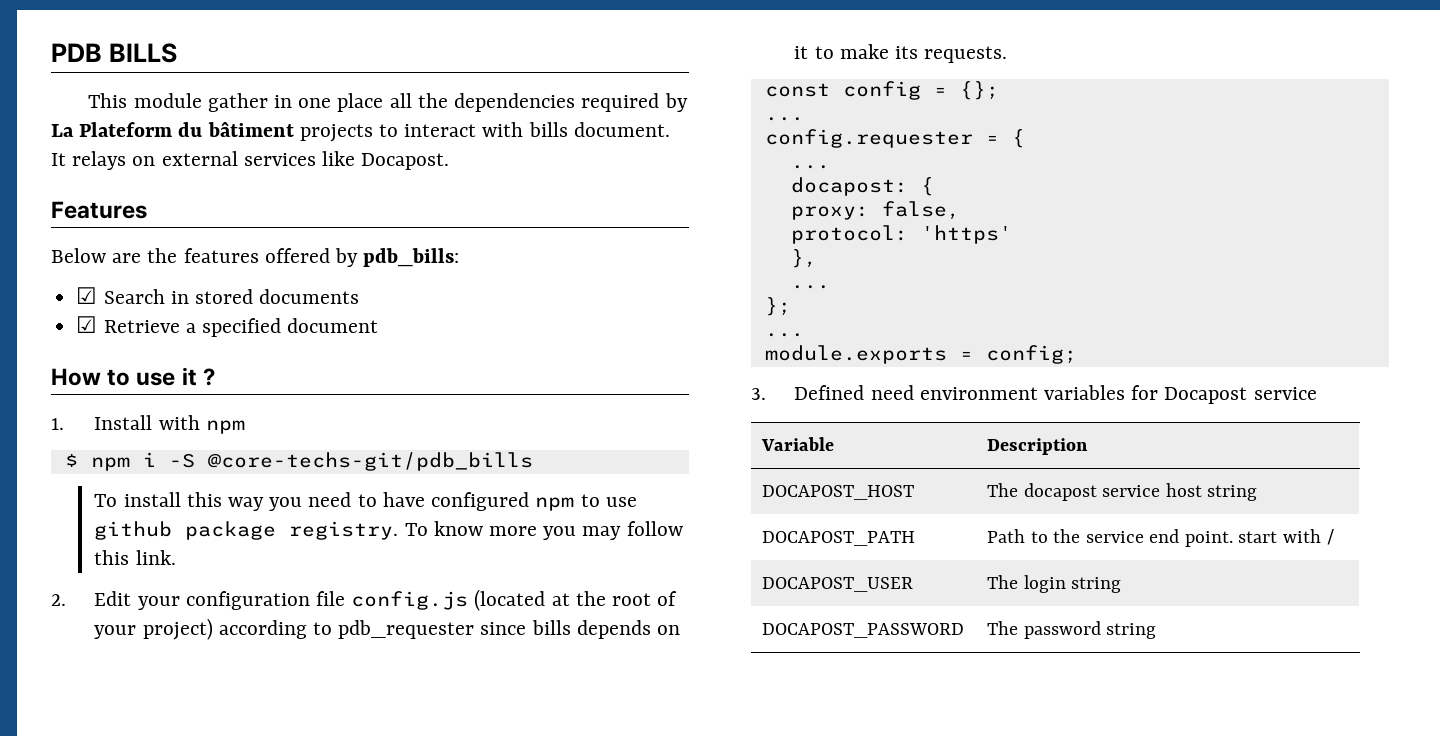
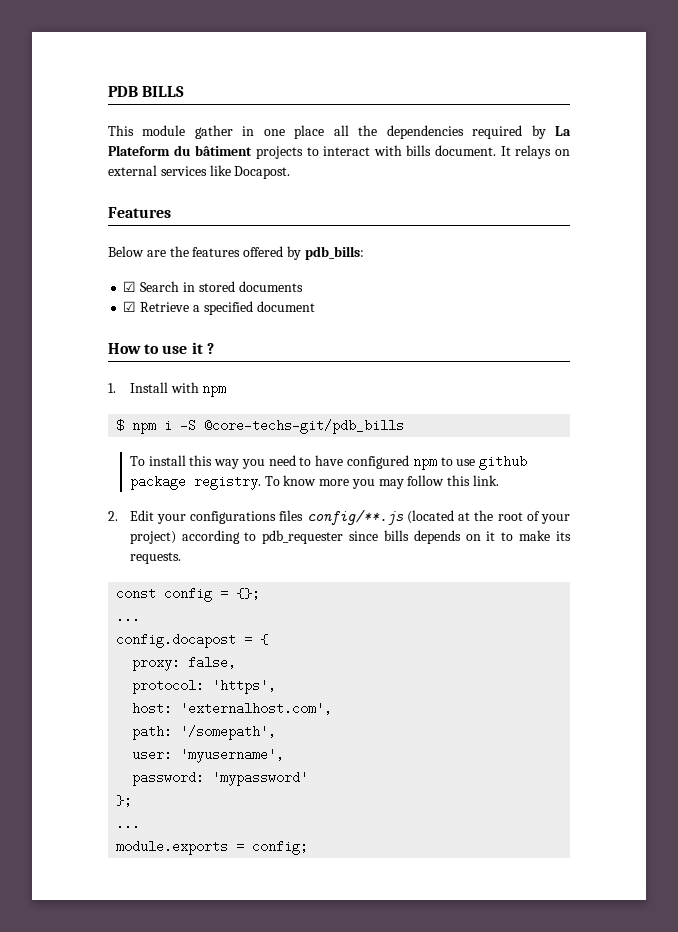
[185,591,469,610] configuration file config.js -> [190,509,404,525] configurations files config/**.js
[764,129,973,148] config.requester -> [116,633,237,648] config.docapost
[790,165,830,169] [790,177,934,196] // ... // docapost: { -> (269, 639) none
[920,225,1012,244] [790,249,817,268] [790,285,830,289] 'https' // }, // ... -> [212,679,277,694] [132,702,333,715] [132,725,277,740] [132,748,285,763] [132,771,309,786] 'https', // host: 'externalhost.com', // path: '/somepath', // user: 'myusername', // password: 'mypassword'
[751,385,1317,404] [761,437,835,451] [987,438,1089,455] [762,485,915,500] [987,483,1258,501] [762,531,916,546] [987,529,1334,547] [762,577,914,592] [987,575,1122,593] [762,623,965,638] [987,621,1157,639] // 3. Defined need environment variables for Docapost service // Variable | Description // DOCAPOST_HOST | The docapost service host string // DOCAPOST_PATH | Path to the service end point. start with / // DOCAPOST_USER | The login string // DOCAPOST_PASSWORD | The password string -> (309, 847) none

